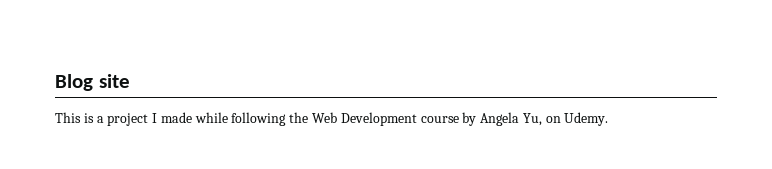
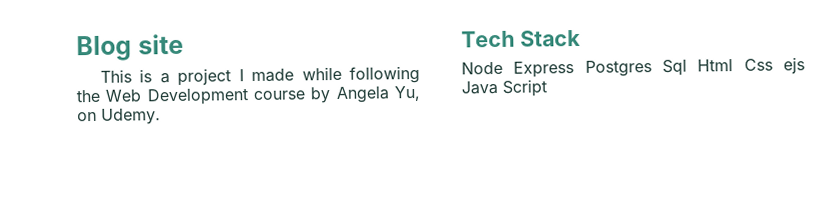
(609, 119) none -> [461,29,581,48] [461,57,805,78] [461,79,547,97] // Tech Stack // Node Express Postgres Sql Html Css ejs Java Script

